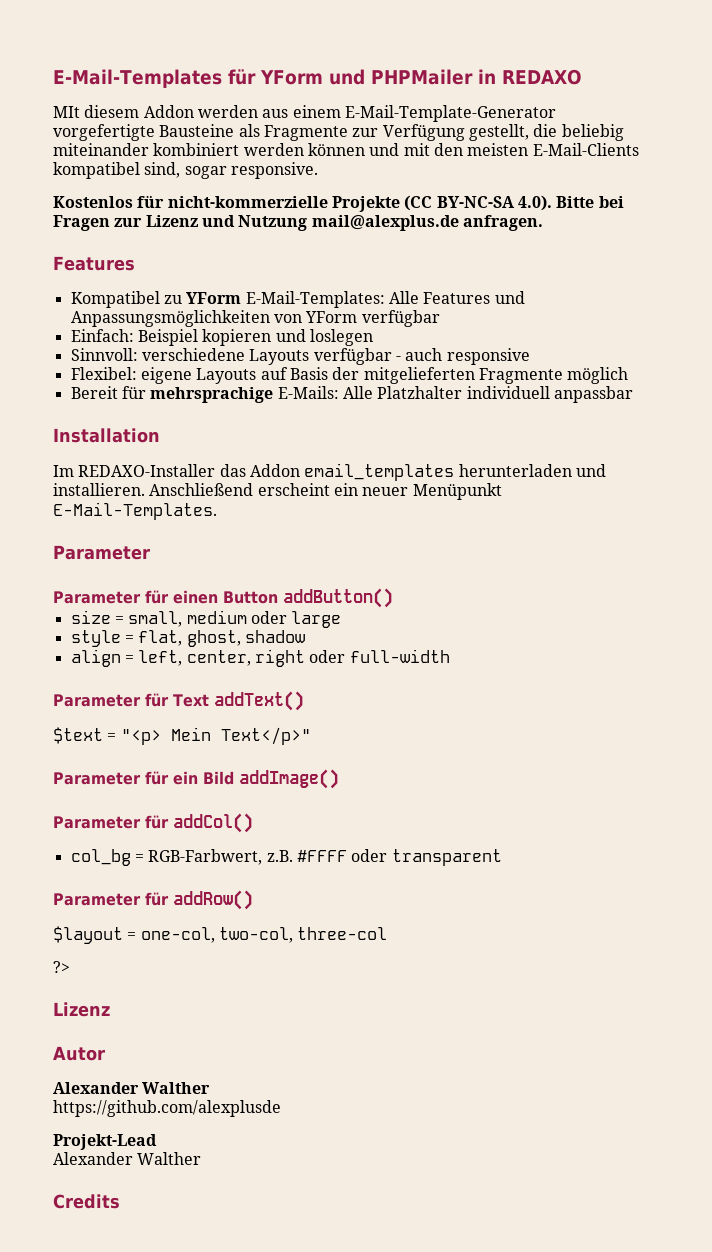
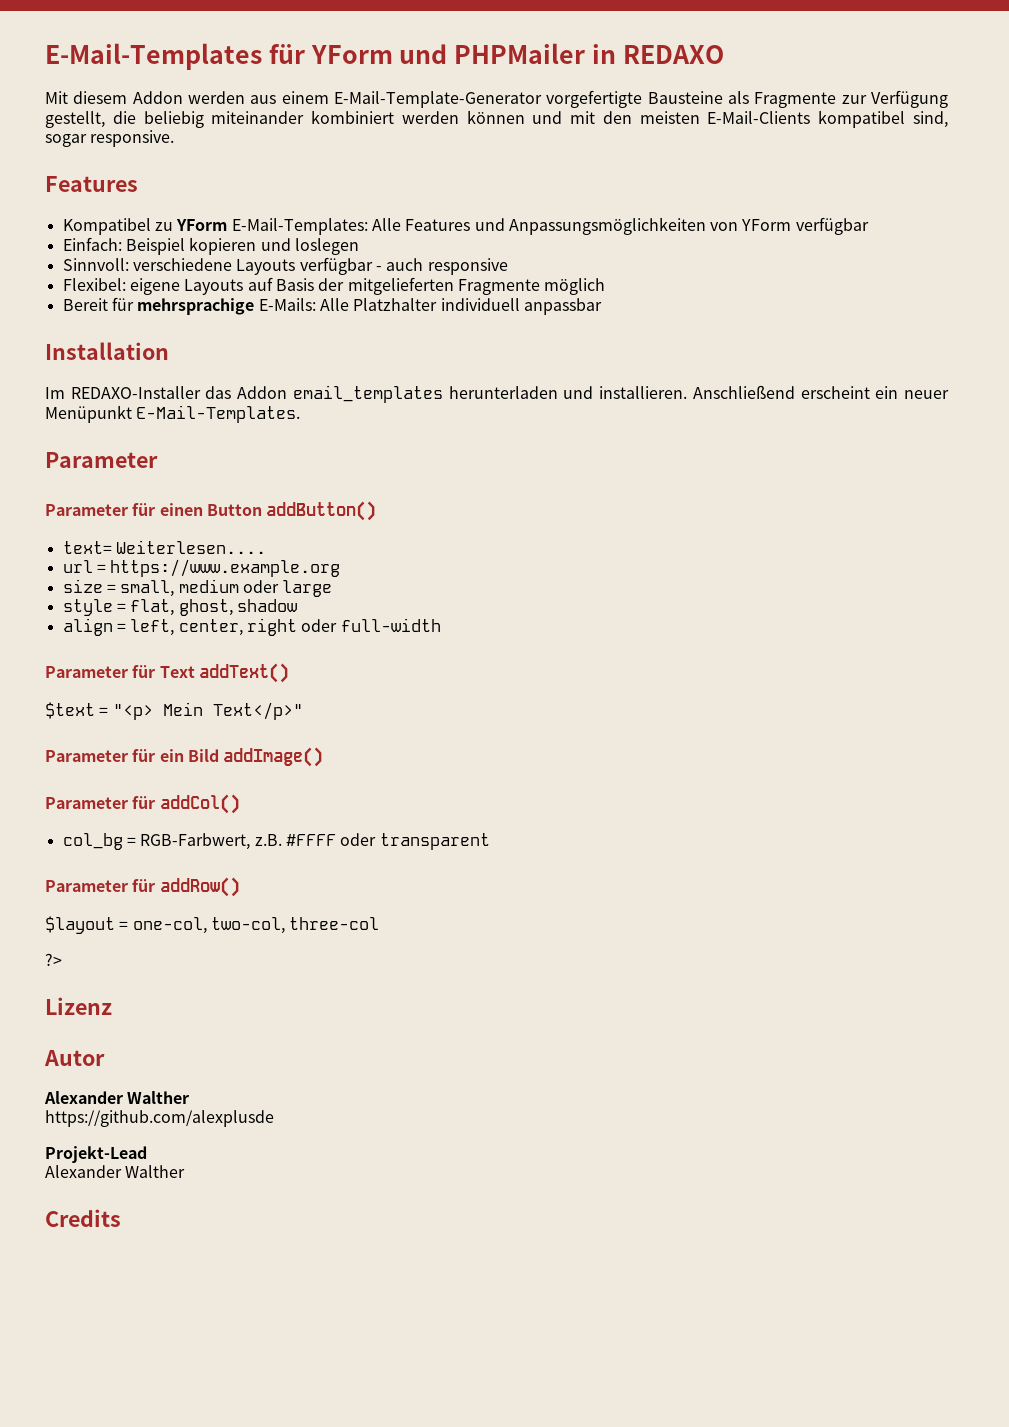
[53,106,80,118] MIt -> [45,91,68,104] Mit
[53,195,624,212] [53,215,543,231] // Kostenlos für nicht-kommerzielle Projekte (CC BY-NC-SA 4.0). Bitte bei Fragen zur Lizenz und Nutzung mail@alexplus.de anfragen. -> (175, 138) none
(393, 598) none -> [62,540,266,554] [62,559,341,577] // text= Weiterlesen.... // url = https://www.example.org

